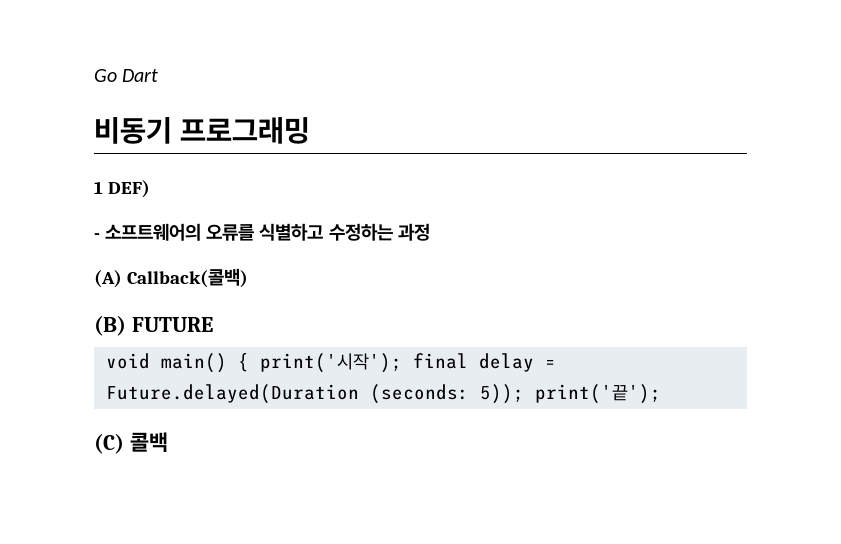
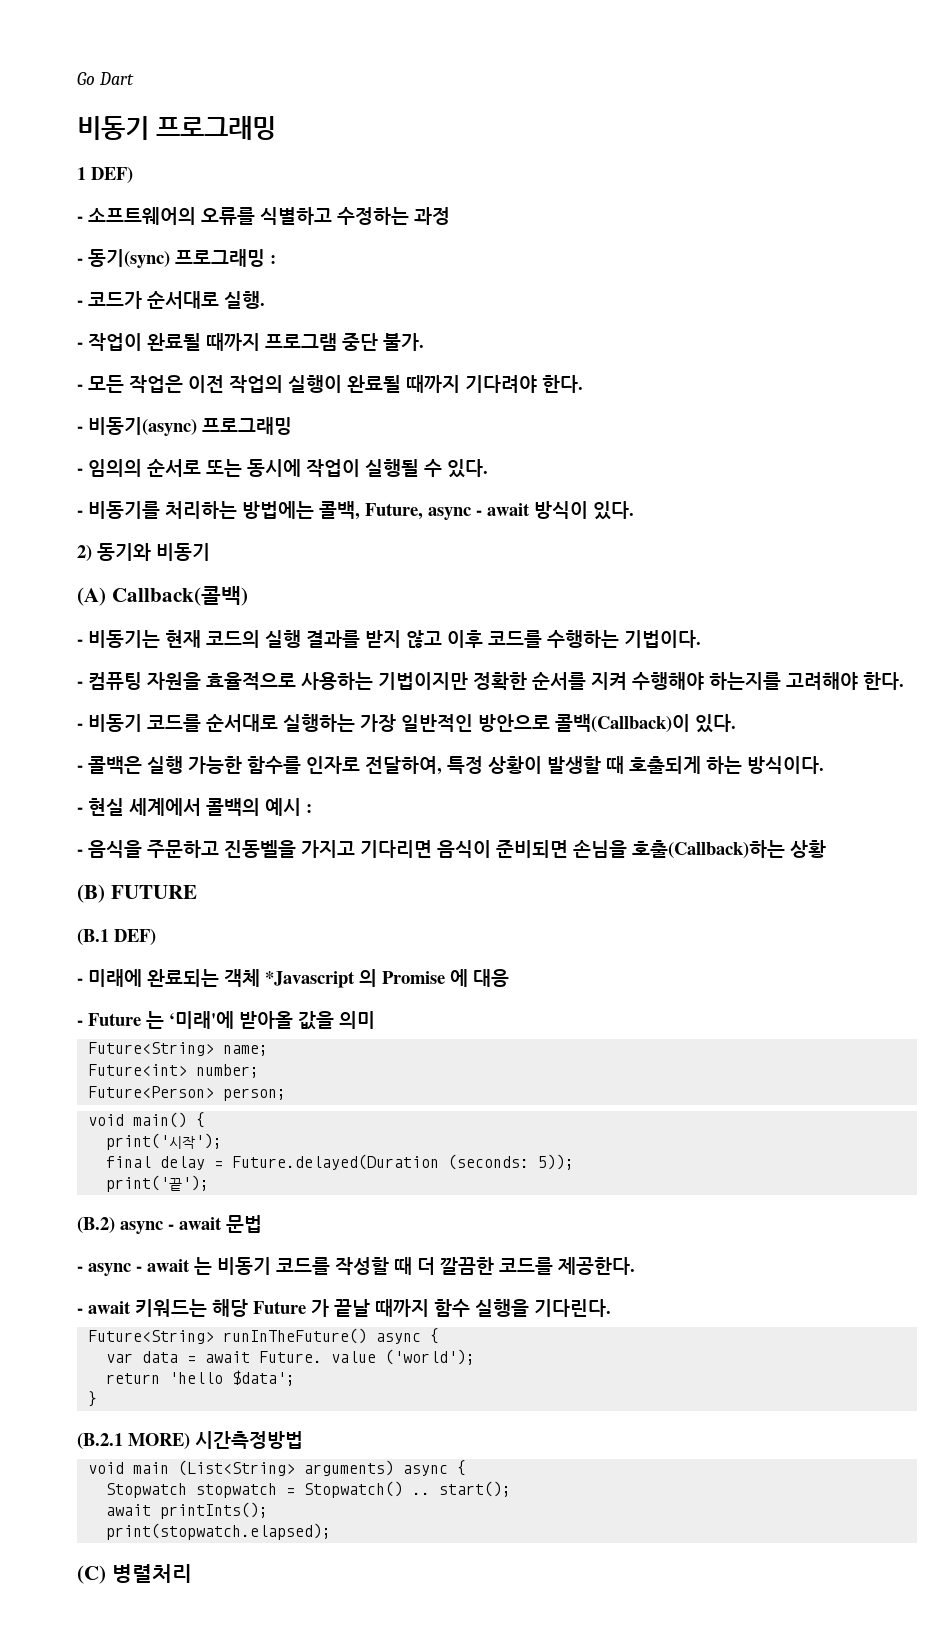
[94,268,249,288] [94,315,213,336] (A) Callback(콜백) // (B) FUTURE -> [77,249,276,268] [77,291,265,309] [77,333,424,351] [77,375,583,393] [77,417,292,436] [77,459,488,478] [77,501,634,520] [77,543,210,561] [77,586,248,606] [77,630,701,649] [77,672,904,690] [77,714,736,733] [77,756,824,775] [77,798,312,816] [77,840,826,858] [77,884,197,903] [77,929,156,945] [77,969,509,988] [77,1011,375,1030] [87,1042,268,1056] [87,1064,259,1078] [87,1086,286,1101] - 동기(sync) 프로그래밍 : // - 코드가 순서대로 실행. // - 작업이 완료될 때까지 프로그램 중단 불가. // - 모든 작업은 이전 작업의 실행이 완료될 때까지 기다려야 한다. // - 비동기(async) 프로그래밍 // - 임의의 순서로 또는 동시에 작업이 실행될 수 있다. // - 비동기를 처리하는 방법에는 콜백, Future, async - await 방식이 있다. // 2) 동기와 비동기 // (A) Callback(콜백) // - 비동기는 현재 코드의 실행 결과를 받지 않고 이후 코드를 수행하는 기법이다. // - 컴퓨팅 자원을 효율적으로 사용하는 기법이지만 정확한 순서를 지켜 수행해야 하는지를 고려해야 한다. // - 비동기 코드를 순서대로 실행하는 가장 일반적인 방안으로 콜백(Callback)이 있다. // - 콜백은 실행 가능한 함수를 인자로 전달하여, 특정 상황이 발생할 때 호출되게 하는 방식이다. // - 현실 세계에서 콜백의 예시 : // - 음식을 주문하고 진동벨을 가지고 기다리면 음식이 준비되면 손님을 호출(Callback)하는 상황 // (B) FUTURE // (B.1 DEF) // - 미래에 완료되는 객체 *Javascript 의 Promise 에 대응 // - Future 는 ‘미래'에 받아올 값을 의미 // Future<String> name; // Future<int> number; // Future<Person> person;
(249, 362) none -> (205, 1120) //
(402, 363) none -> (222, 1141) //
(524, 394) none -> (574, 1162) //
(661, 394) none -> [77,1215,262,1234] [77,1257,635,1276] [77,1299,611,1317] [87,1328,439,1344] [105,1349,475,1365] [105,1370,295,1386] [87,1391,97,1407] [77,1431,303,1449] [87,1460,466,1476] [105,1481,511,1498] [105,1502,268,1519] [105,1523,331,1540] // (B.2) async - await 문법 // - async - await 는 비동기 코드를 작성할 때 더 깔끔한 코드를 제공한다. // - await 키워드는 해당 Future 가 끝날 때까지 함수 실행을 기다린다. // Future<String> runInTheFuture() async { // var data = await Future. value ('world'); // return 'hello $data'; // } // (B.2.1 MORE) 시간측정방법 // void main (List<String> arguments) async { // Stopwatch stopwatch = Stopwatch() .. start(); // await printInts(); // print(stopwatch.elapsed);
[129,432,168,452] 콜백 -> [111,1564,192,1583] 병렬처리

